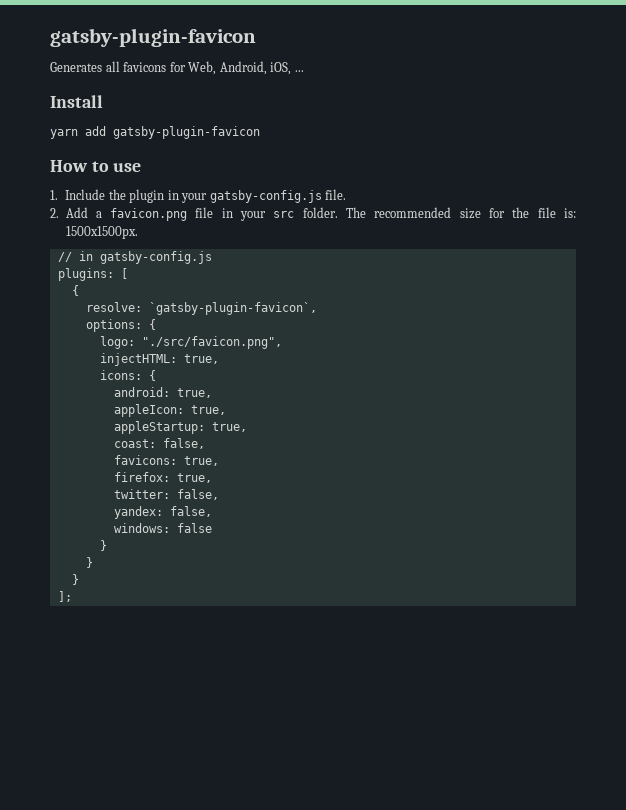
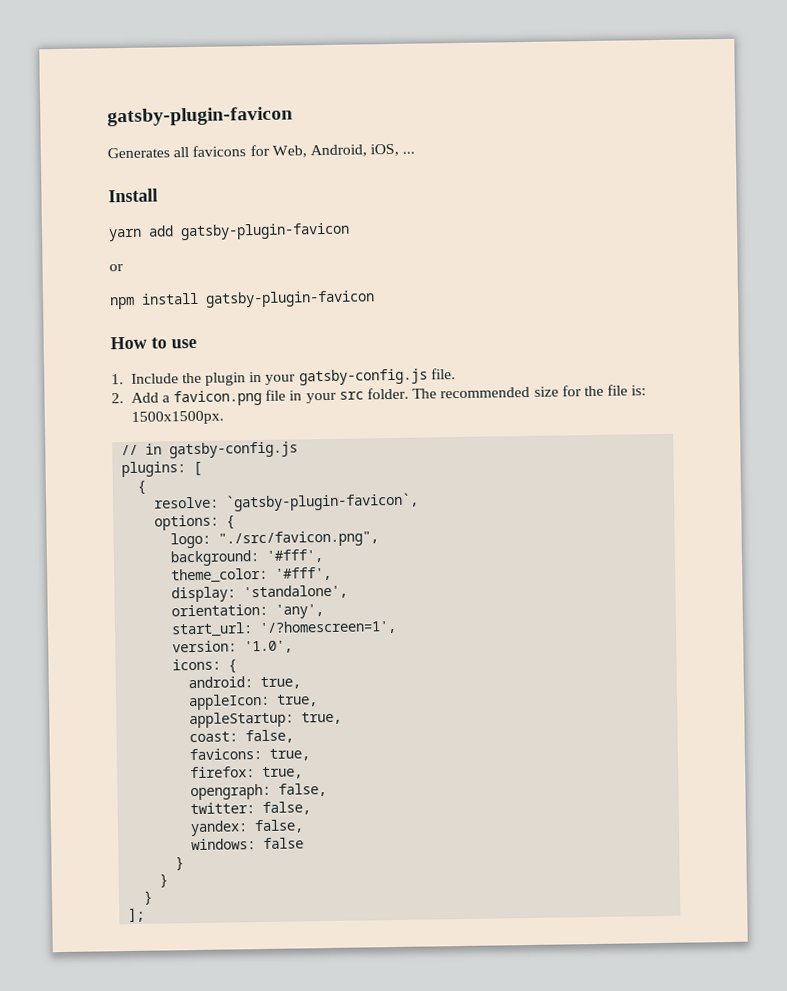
(260, 132) none -> [109,264,124,272] [109,290,375,310] // or // npm install gatsby-plugin-favicon
[99,353,219,366] injectHTML: true, -> [170,549,324,567] [171,566,333,584] [171,584,349,603] [171,603,325,619] [171,619,398,638] [172,640,294,654] background: '#fff', // theme_color: '#fff', // display: 'standalone', // orientation: 'any', // start_url: '/?homescreen=1', // version: '1.0',
(212, 478) none -> [190,783,328,801] // opengraph: false,

